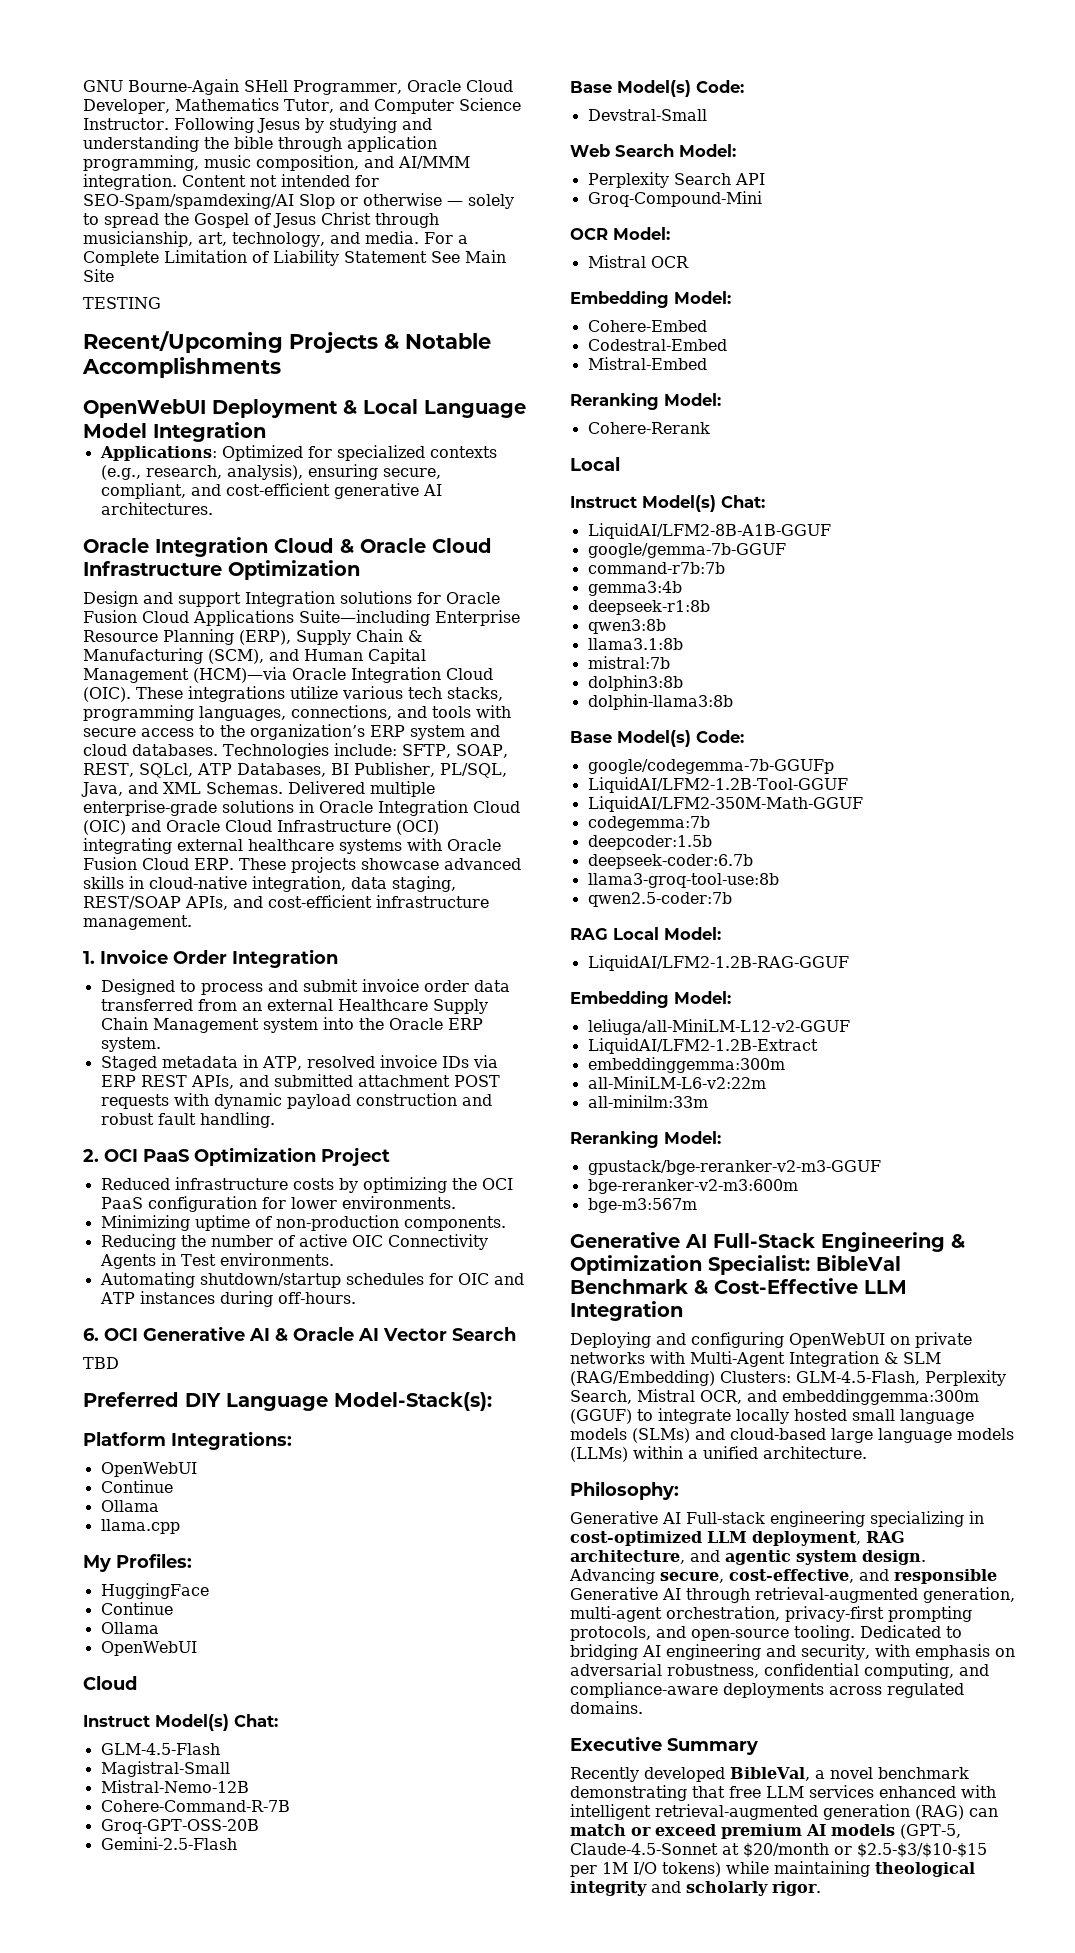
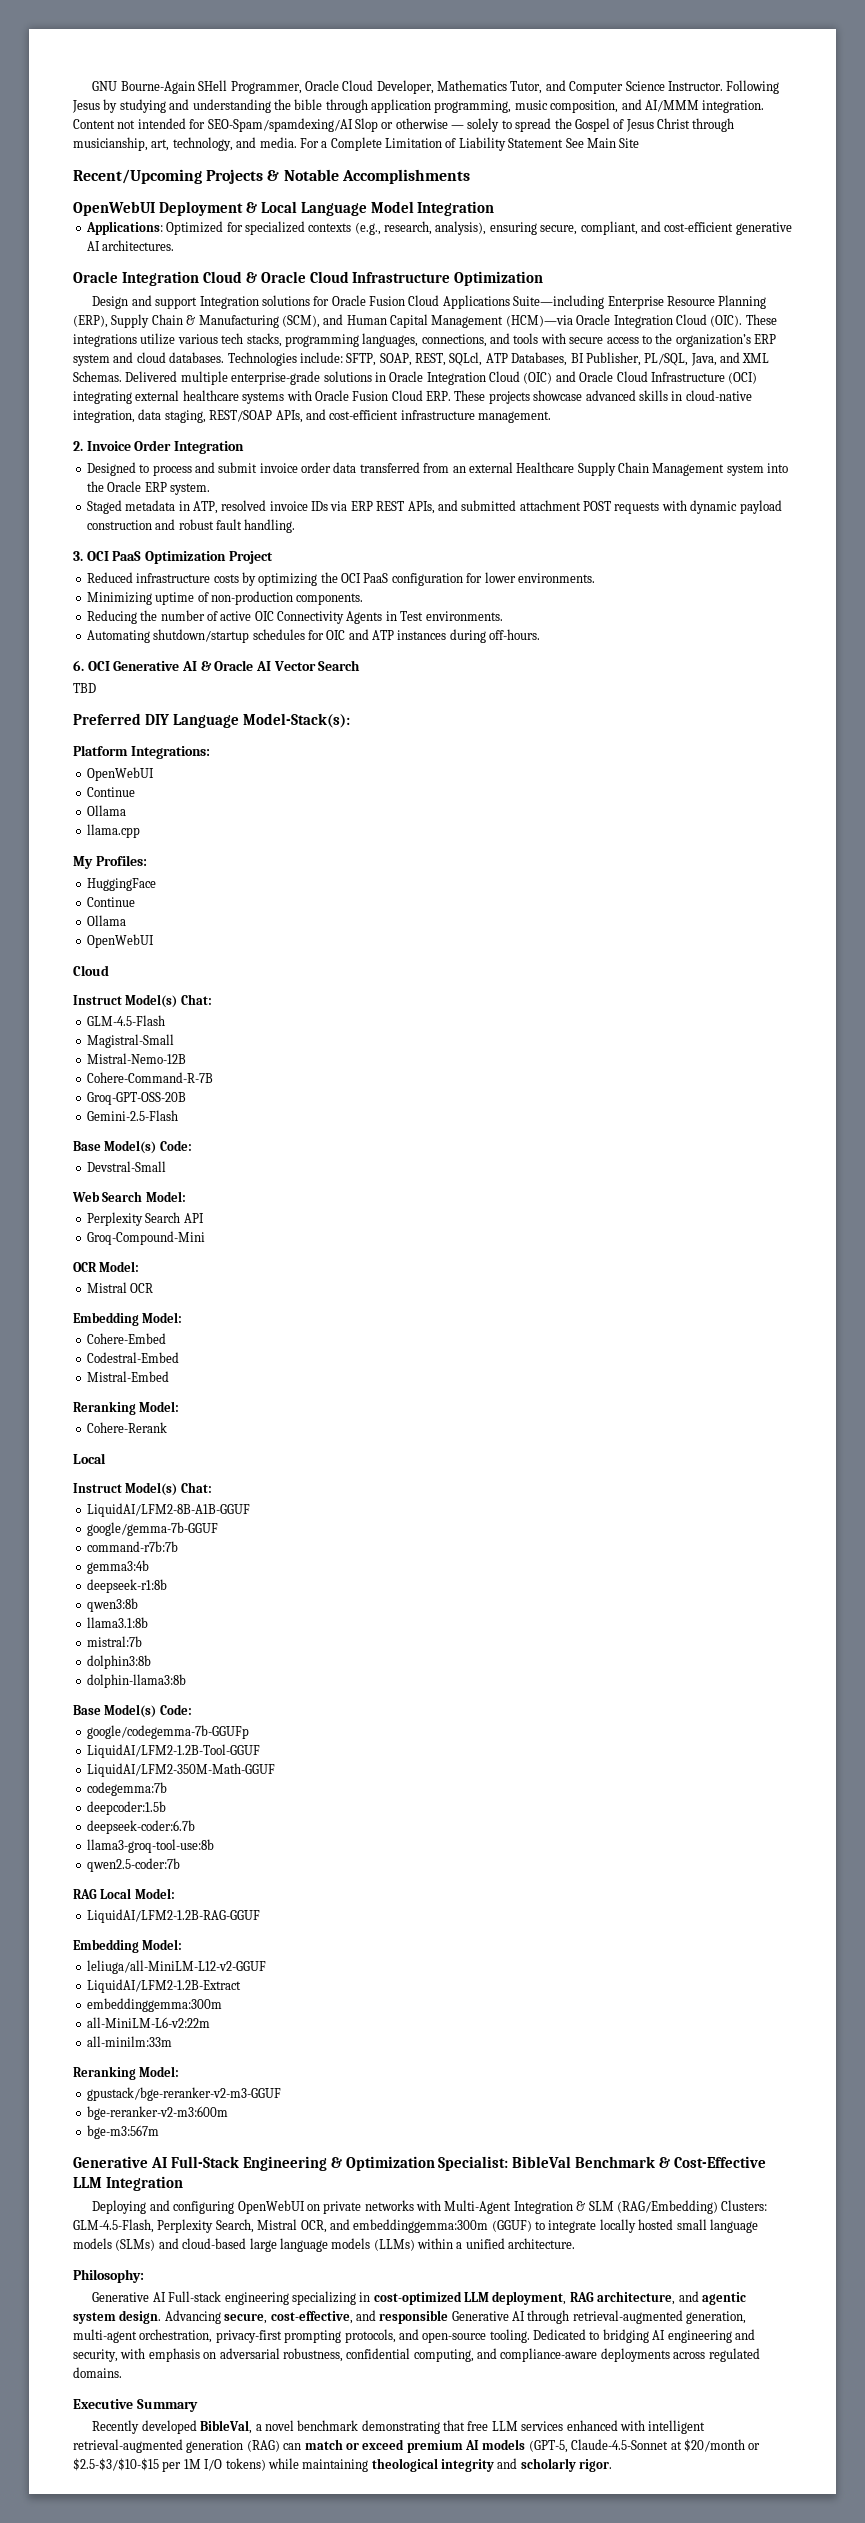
[83,297,161,309] // TESTING -> (640, 143) none
[83,951,95,964] 1. -> [73,441,83,451] 2.
[83,1149,99,1162] 2. -> [73,551,83,561] 3.

